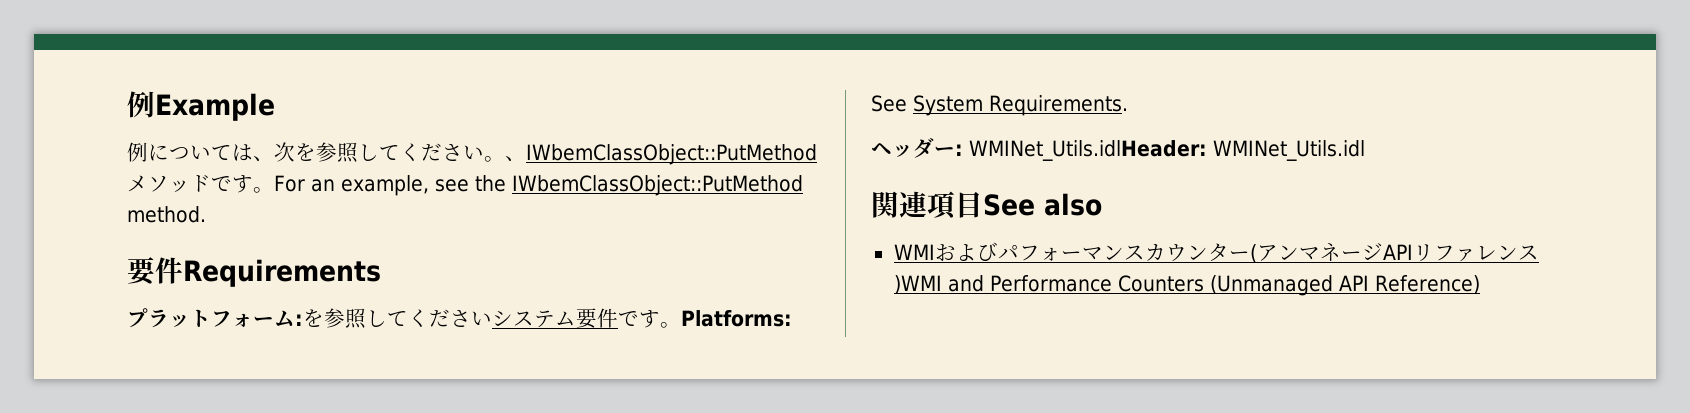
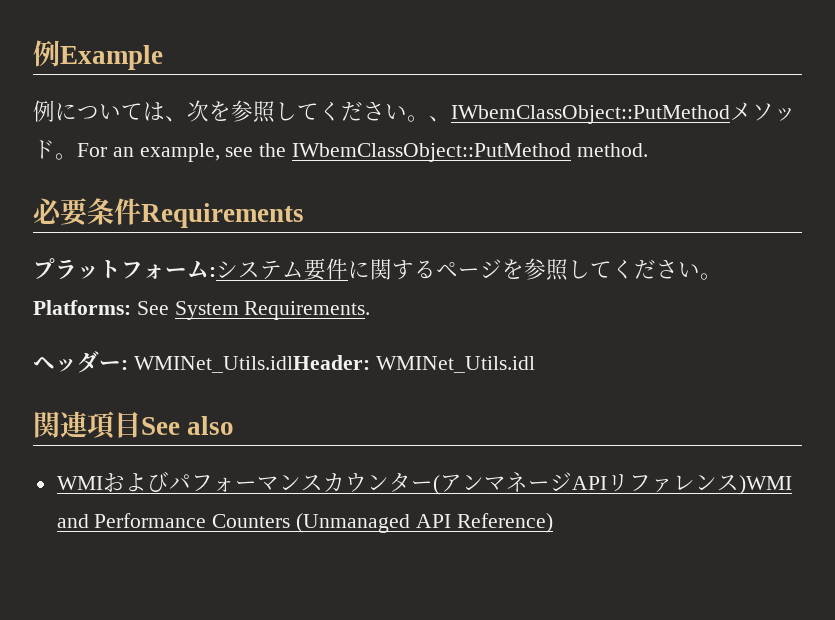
[211,175,253,193] です -> (55, 149) none
[127,257,156,285] 要 -> [33,198,114,226] 必要条
[303,308,660,329] を参照してくださいシステム要件です -> [216,258,700,281] システム要件に関するページを参照してください

